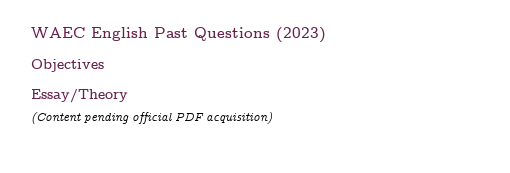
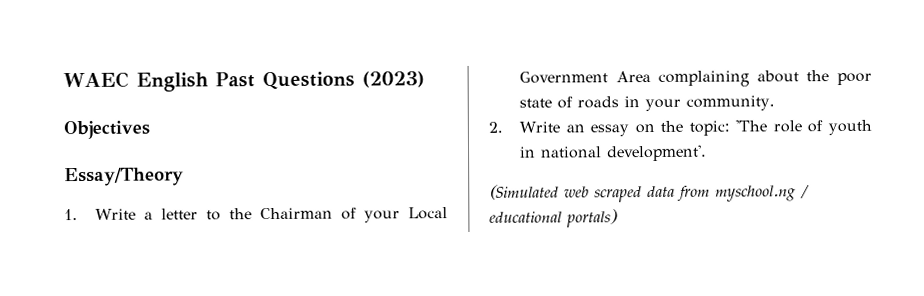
[31,112,273,124] (Content pending official PDF acquisition) -> [64,207,449,223] [519,70,872,87] [519,95,776,112] [488,119,872,137] [519,144,708,162] [489,184,810,203] [489,209,618,228] 1. Write a letter to the Chairman of your Local Government Area complaining about the poor state of roads in your community. // 2. Write an essay on the topic: 'The role of youth in national development'. // (Simulated web scraped data from myschool.ng / educational portals)

